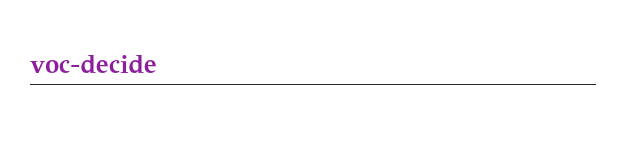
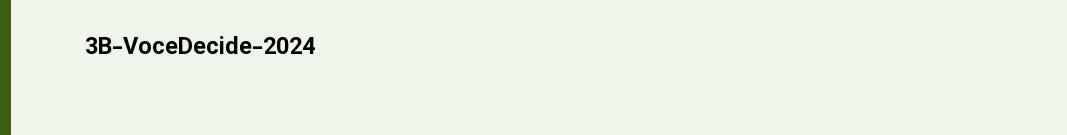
[30,55,157,74] voc-decide -> [85,36,315,54] 3B-VoceDecide-2024

